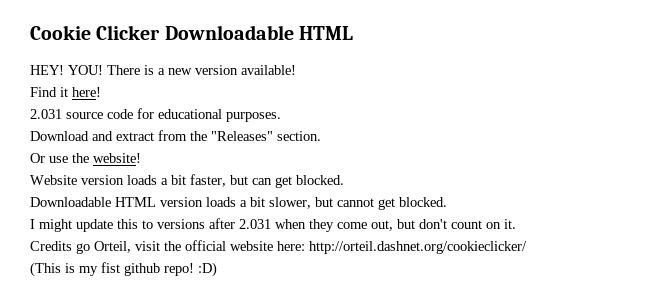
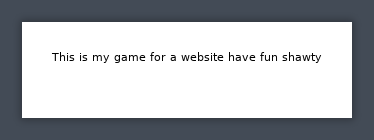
[30,25,353,40] [30,65,296,75] [30,87,101,97] [30,108,281,122] [30,130,321,141] [30,153,141,163] [30,174,344,188] [30,197,447,210] [30,218,516,232] [30,240,527,254] [30,262,217,277] Cookie Clicker Downloadable HTML // HEY! YOU! There is a new version available! // Find it here! // 2.031 source code for educational purposes. // Download and extract from the "Releases" section. // Or use the website! // Website version loads a bit faster, but can get blocked. // Downloadable HTML version loads a bit slower, but cannot get blocked. // I might update this to versions after 2.031 when they come out, but don't count on it. // Credits go Orteil, visit the official website here: http://orteil.dashnet.org/cookieclicker/ // (This is my fist github repo! :D) -> [51,52,322,63] This is my game for a website have fun shawty

